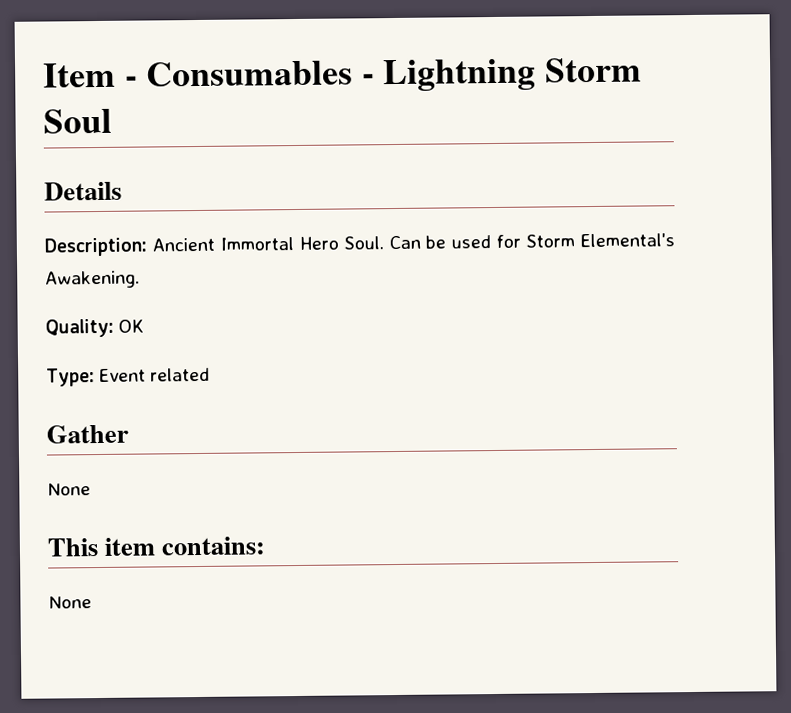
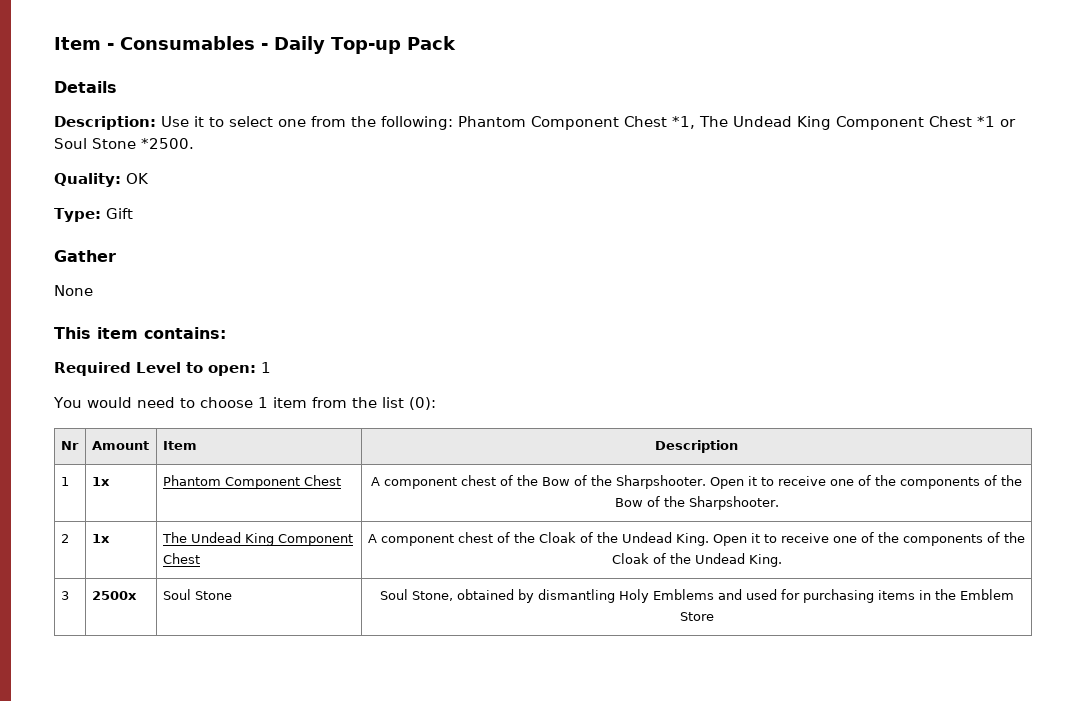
[382,57,642,93] [43,108,112,134] Lightning Storm Soul -> [274,36,456,54] Daily Top-up Pack
[151,233,675,252] [45,270,140,289] Ancient Immortal Hero Soul. Can be used for Storm Elemental's Awakening. -> [161,116,1016,130] [54,138,194,149] Use it to select one from the following: Phantom Component Chest *1, The Undead King Component Chest *1 or Soul Stone *2500.
[99,367,211,383] Event related -> [105,208,133,219] Gift
[48,596,92,609] // None -> [54,362,271,376] [53,397,436,410] [60,441,79,450] [91,441,149,450] [162,441,197,450] [654,440,738,453] [60,477,69,486] [91,477,110,486] [162,475,341,489] [371,475,1022,489] [614,496,779,510] [60,534,69,543] [91,534,110,543] [161,532,353,546] [162,553,200,564] [368,532,1025,546] [611,553,782,567] [60,591,69,600] [91,591,137,600] [162,589,232,600] [379,589,1014,603] [679,612,714,621] // Required Level to open: 1 // You would need to choose 1 item from the list (0): // Nr | Amount | Item | Description // 1 | 1x | Phantom Component Chest | A component chest of the Bow of the Sharpshooter. Open it to receive one of the components of the Bow of the Sharpshooter. // 2 | 1x | The Undead King Component Chest | A component chest of the Cloak of the Undead King. Open it to receive one of the components of the Cloak of the Undead King. // 3 | 2500x | Soul Stone | Soul Stone, obtained by dismantling Holy Emblems and used for purchasing items in the Emblem Store

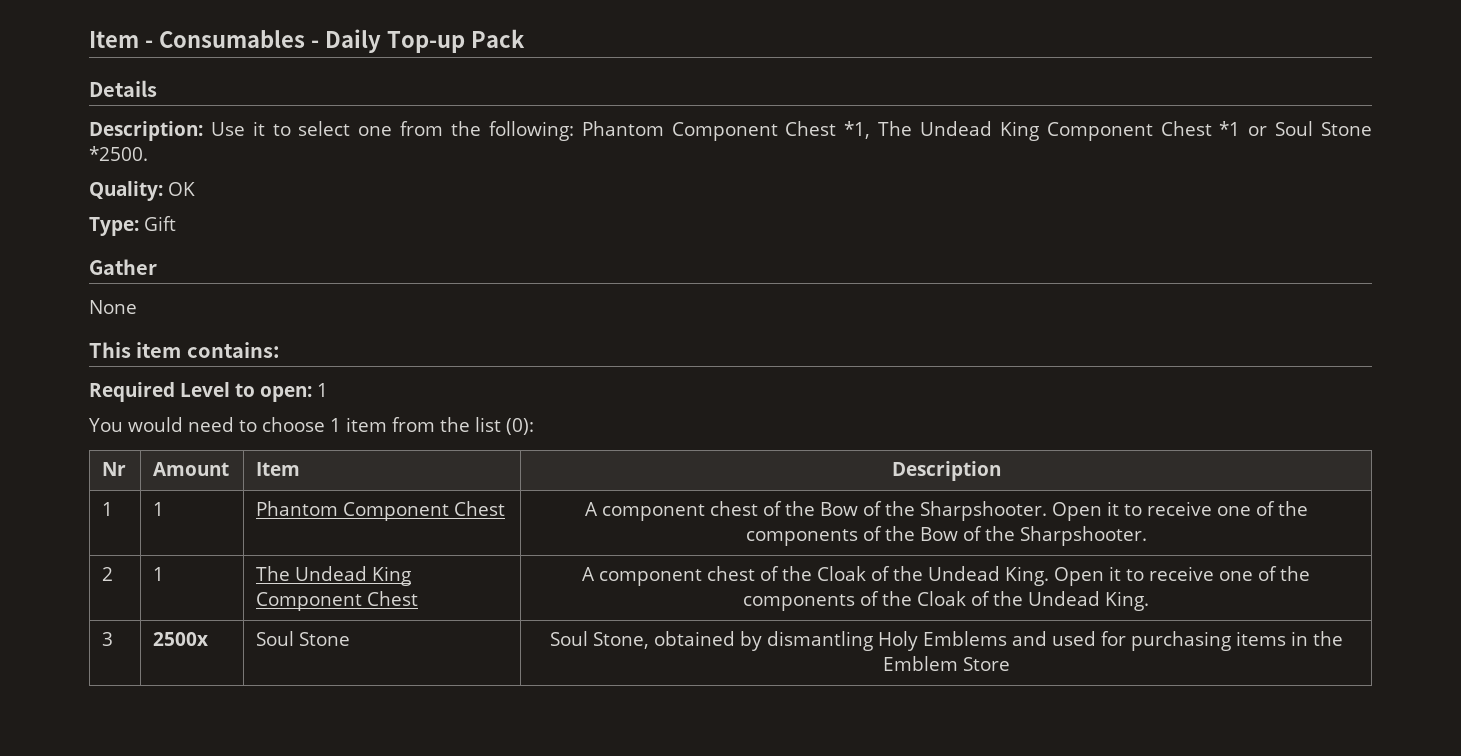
[91,477,110,486] 1x -> [153,502,165,516] 1
[91,534,110,543] 1x -> [153,567,165,581] 1

